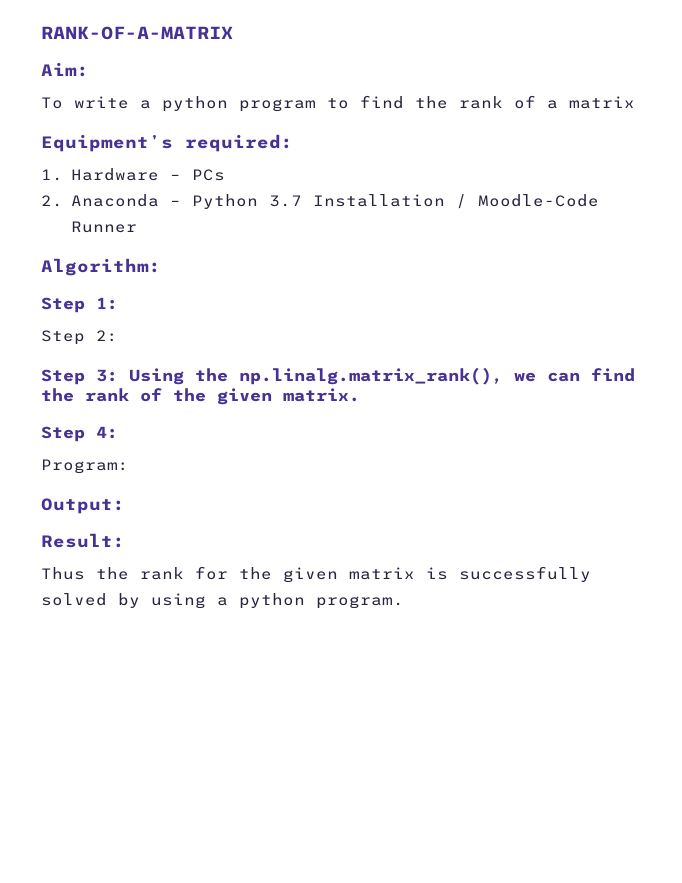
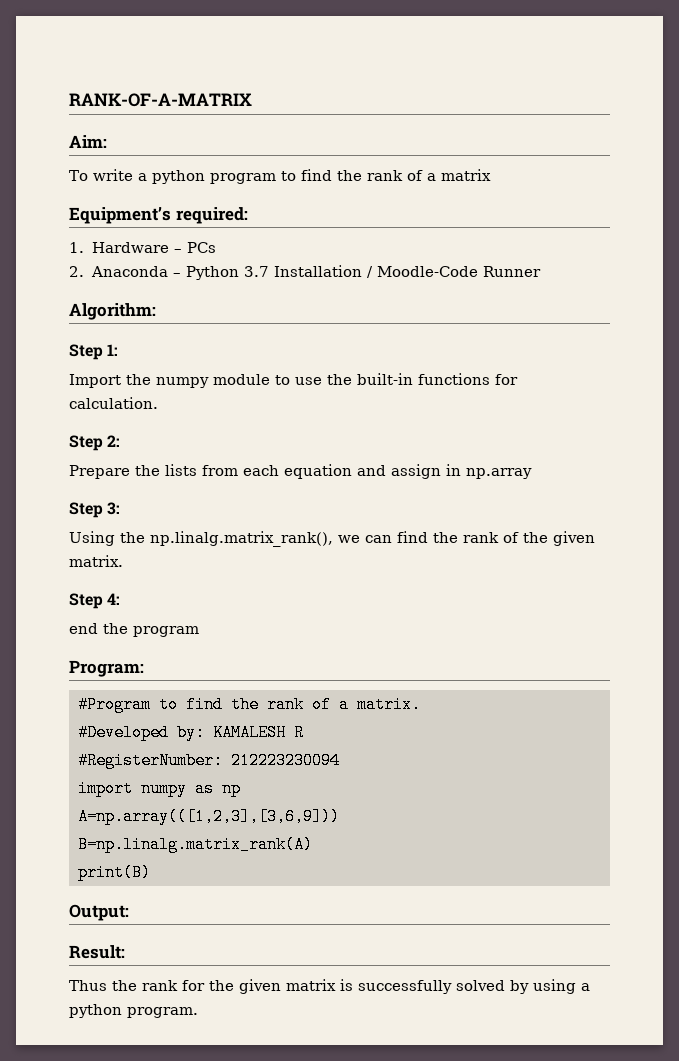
[41,330,118,345] Step 2: -> [69,373,518,388] [69,397,158,409] [69,435,121,451] [69,464,532,479] Import the numpy module to use the built-in functions for calculation. // Step 2: // Prepare the lists from each equation and assign in np.array
(118, 375) none -> (121, 508) //
[41,459,129,474] Program: -> [69,623,199,637] [69,660,144,677] [78,696,421,713] [78,724,304,741] [78,752,340,769] [78,780,241,797] [78,808,340,825] [78,836,313,853] [78,864,151,881] end the program // Program: // #Program to find the rank of a matrix. // #Developed by: KAMALESH R // #RegisterNumber: 212223230094 // import numpy as np // A=np.array(([1,2,3],[3,6,9])) // B=np.linalg.matrix_rank(A) // print(B)

